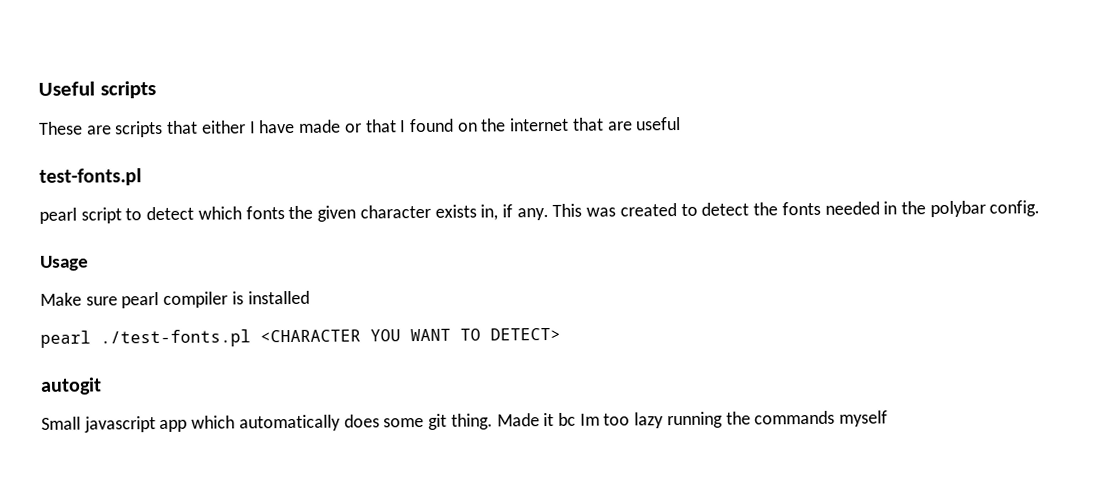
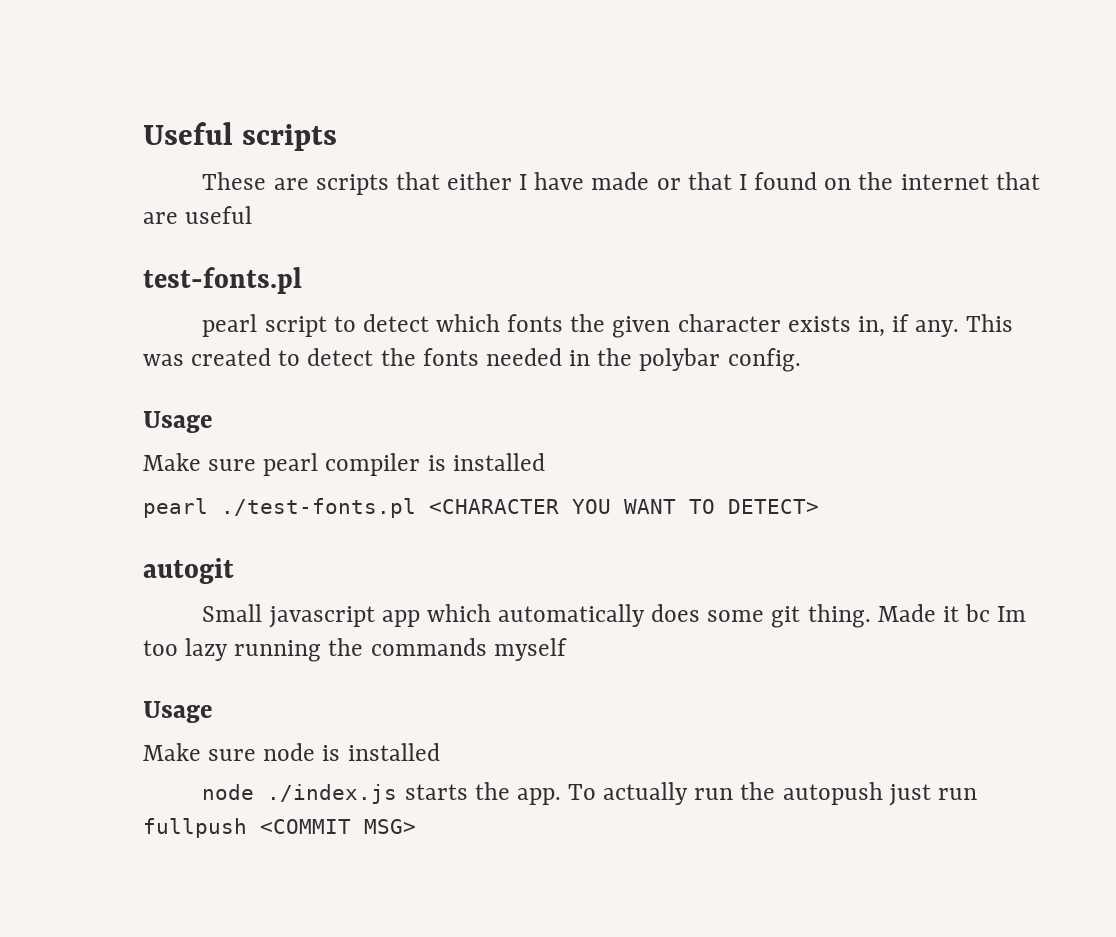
(889, 418) none -> [143,701,213,723] [143,743,440,761] [202,782,977,806] [143,818,416,838] // Usage // Make sure node is installed // node ./index.js starts the app. To actually run the autopush just run fullpush <COMMIT MSG>

